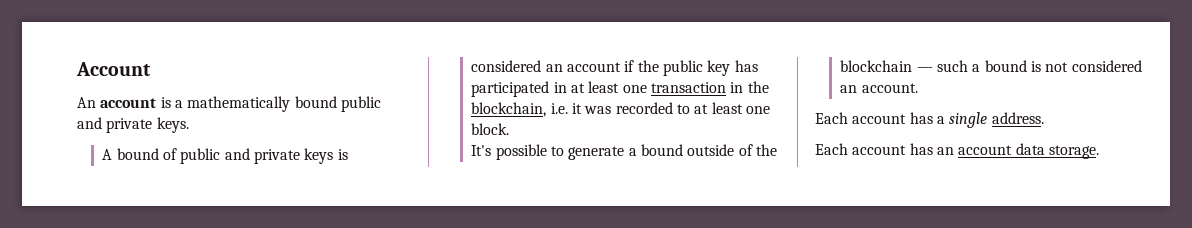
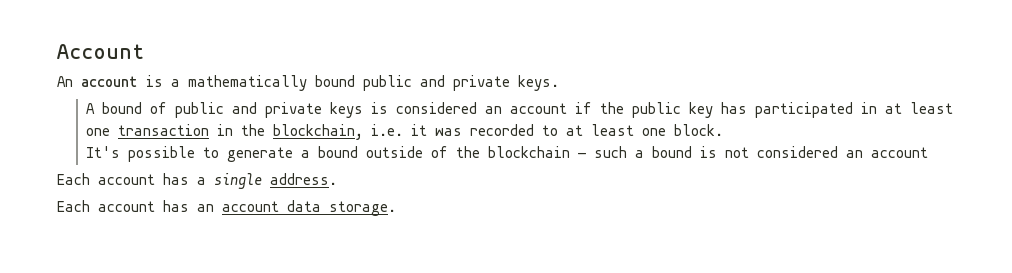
[861,83,918,93] account. -> [871,147,929,158] account

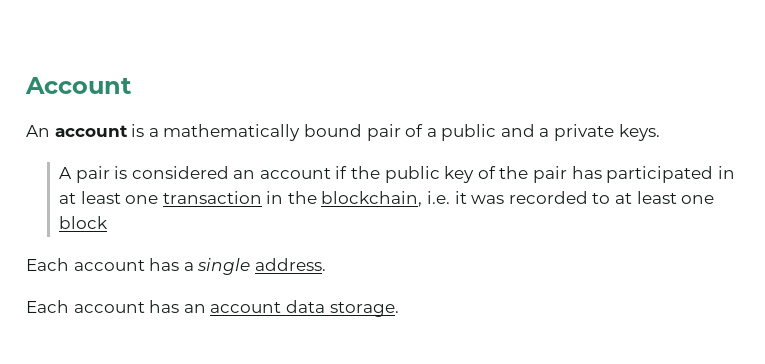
[363,75,445,91] public and -> [366,124,550,141] pair of a public and a
[102,102,364,118] bound of public and private keys -> [75,166,110,183] pair
(714, 110) none -> [477,166,568,183] of the pair
[674,124,724,136] [86,146,929,162] block. // It's possible to generate a bound outside of the blockchain — such a bound is not considered an account -> [58,216,108,229] block

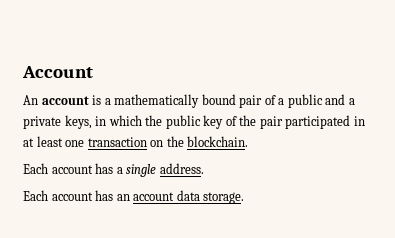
[618,124,660,141] [58,166,348,183] keys. // A pair is considered an account if -> [64,115,142,129] keys, in which
[571,166,602,179] has -> (283, 122) none
[266,191,715,207] [58,216,108,229] in the blockchain, i.e. it was recorded to at least one block -> [150,136,249,147] on the blockchain.

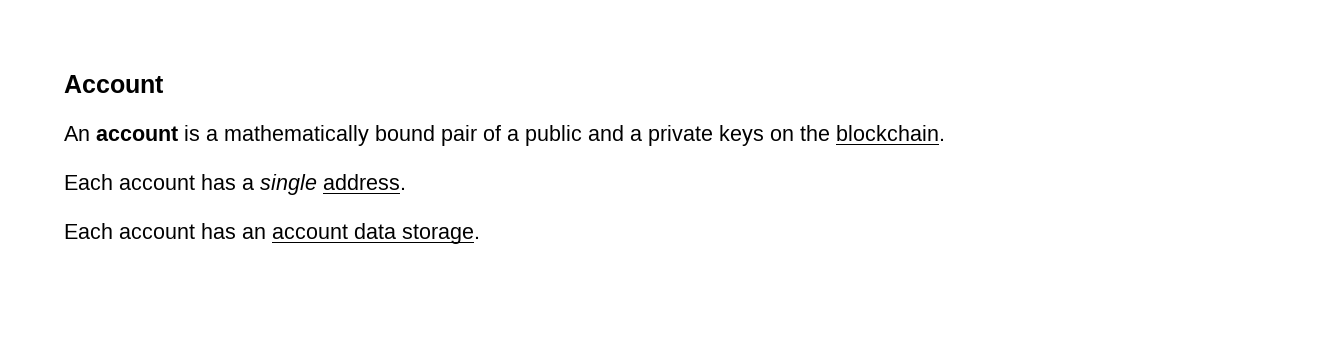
[64,115,365,129] [23,136,147,147] keys, in which the public key of the pair participated in at least one transaction -> [719,125,764,146] keys

